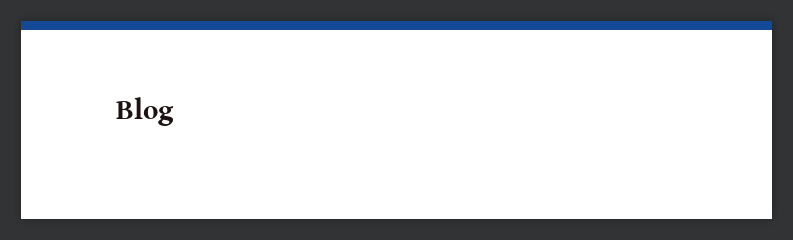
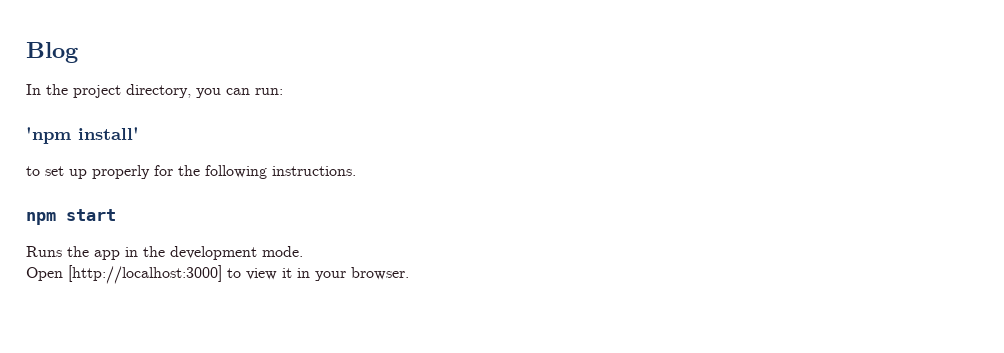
(174, 111) none -> [26,84,283,98] [26,127,139,144] [26,165,356,179] [26,209,116,225] [26,246,303,260] [26,265,409,284] // In the project directory, you can run: // 'npm install' // to set up properly for the following instructions. // npm start // Runs the app in the development mode. // Open [http://localhost:3000] to view it in your browser.

